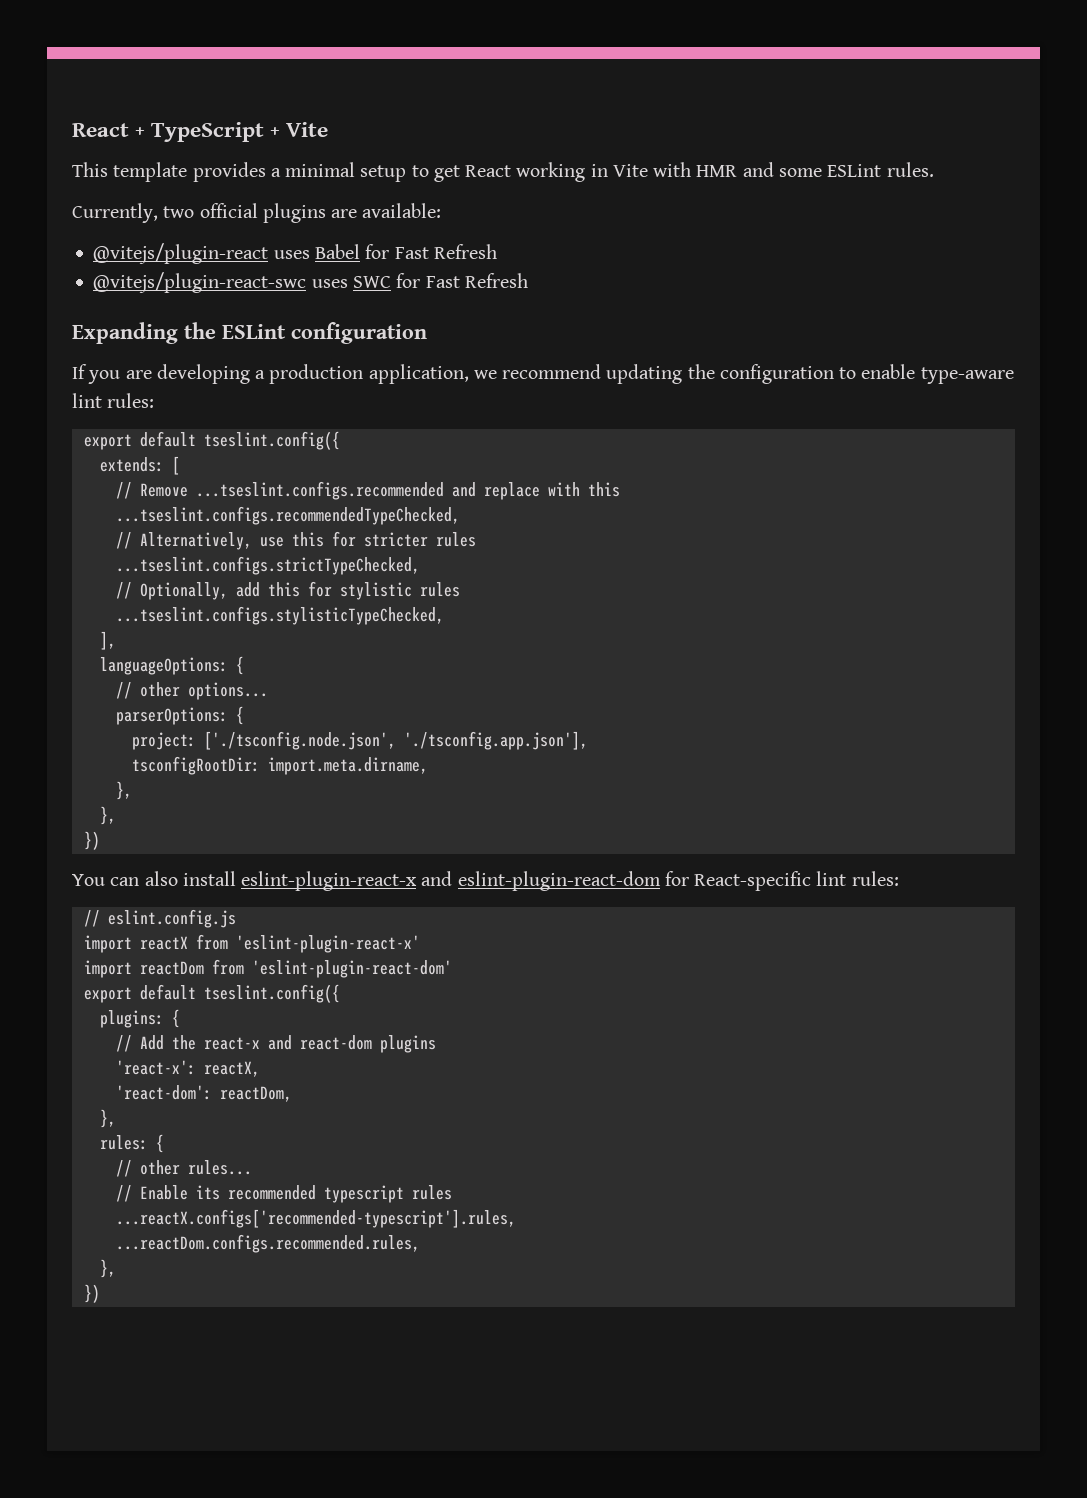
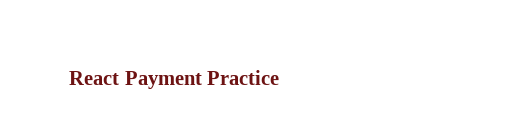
[72,122,329,142] [72,162,934,182] [72,203,442,223] [93,243,497,264] [93,272,528,293] [72,322,427,344] [72,364,1014,384] [72,393,155,408] [83,431,340,450] [99,456,180,475] [115,481,620,500] [115,506,460,525] [115,531,476,550] [115,556,420,575] [115,581,460,600] [115,606,444,625] [99,631,116,650] [99,656,244,675] [115,682,268,700] [115,706,244,725] [131,731,588,750] [131,756,428,775] [115,781,132,800] [99,806,116,825] [83,831,100,850] [72,871,899,891] [83,909,236,928] [83,934,420,953] [83,959,452,978] [83,984,340,1003] [99,1009,180,1028] [115,1035,436,1053] [115,1060,260,1077] [115,1085,292,1102] [99,1109,116,1128] [99,1134,164,1153] [115,1160,252,1177] [115,1185,452,1203] [115,1209,516,1228] [115,1234,420,1253] [99,1259,116,1278] [83,1284,100,1303] React + TypeScript + Vite // This template provides a minimal setup to get React working in Vite with HMR and some ESLint rules. // Currently, two official plugins are available: // @vitejs/plugin-react uses Babel for Fast Refresh // @vitejs/plugin-react-swc uses SWC for Fast Refresh // Expanding the ESLint configuration // If you are developing a production application, we recommend updating the configuration to enable type-aware lint rules: // export default tseslint.config({ // extends: [ // // Remove ...tseslint.configs.recommended and replace with this // ...tseslint.configs.recommendedTypeChecked, // // Alternatively, use this for stricter rules // ...tseslint.configs.strictTypeChecked, // // Optionally, add this for stylistic rules // ...tseslint.configs.stylisticTypeChecked, // ], // languageOptions: { // // other options... // parserOptions: { // project: ['./tsconfig.node.json', './tsconfig.app.json'], // tsconfigRootDir: import.meta.dirname, // }, // }, // }) // You can also install eslint-plugin-react-x and eslint-plugin-react-dom for React-specific lint rules: // // eslint.config.js // import reactX from 'eslint-plugin-react-x' // import reactDom from 'eslint-plugin-react-dom' // export default tseslint.config({ // plugins: { // // Add the react-x and react-dom plugins // 'react-x': reactX, // 'react-dom': reactDom, // }, // rules: { // // other rules... // // Enable its recommended typescript rules // ...reactX.configs['recommended-typescript'].rules, // ...reactDom.configs.recommended.rules, // }, // }) -> [69,70,280,89] React Payment Practice

